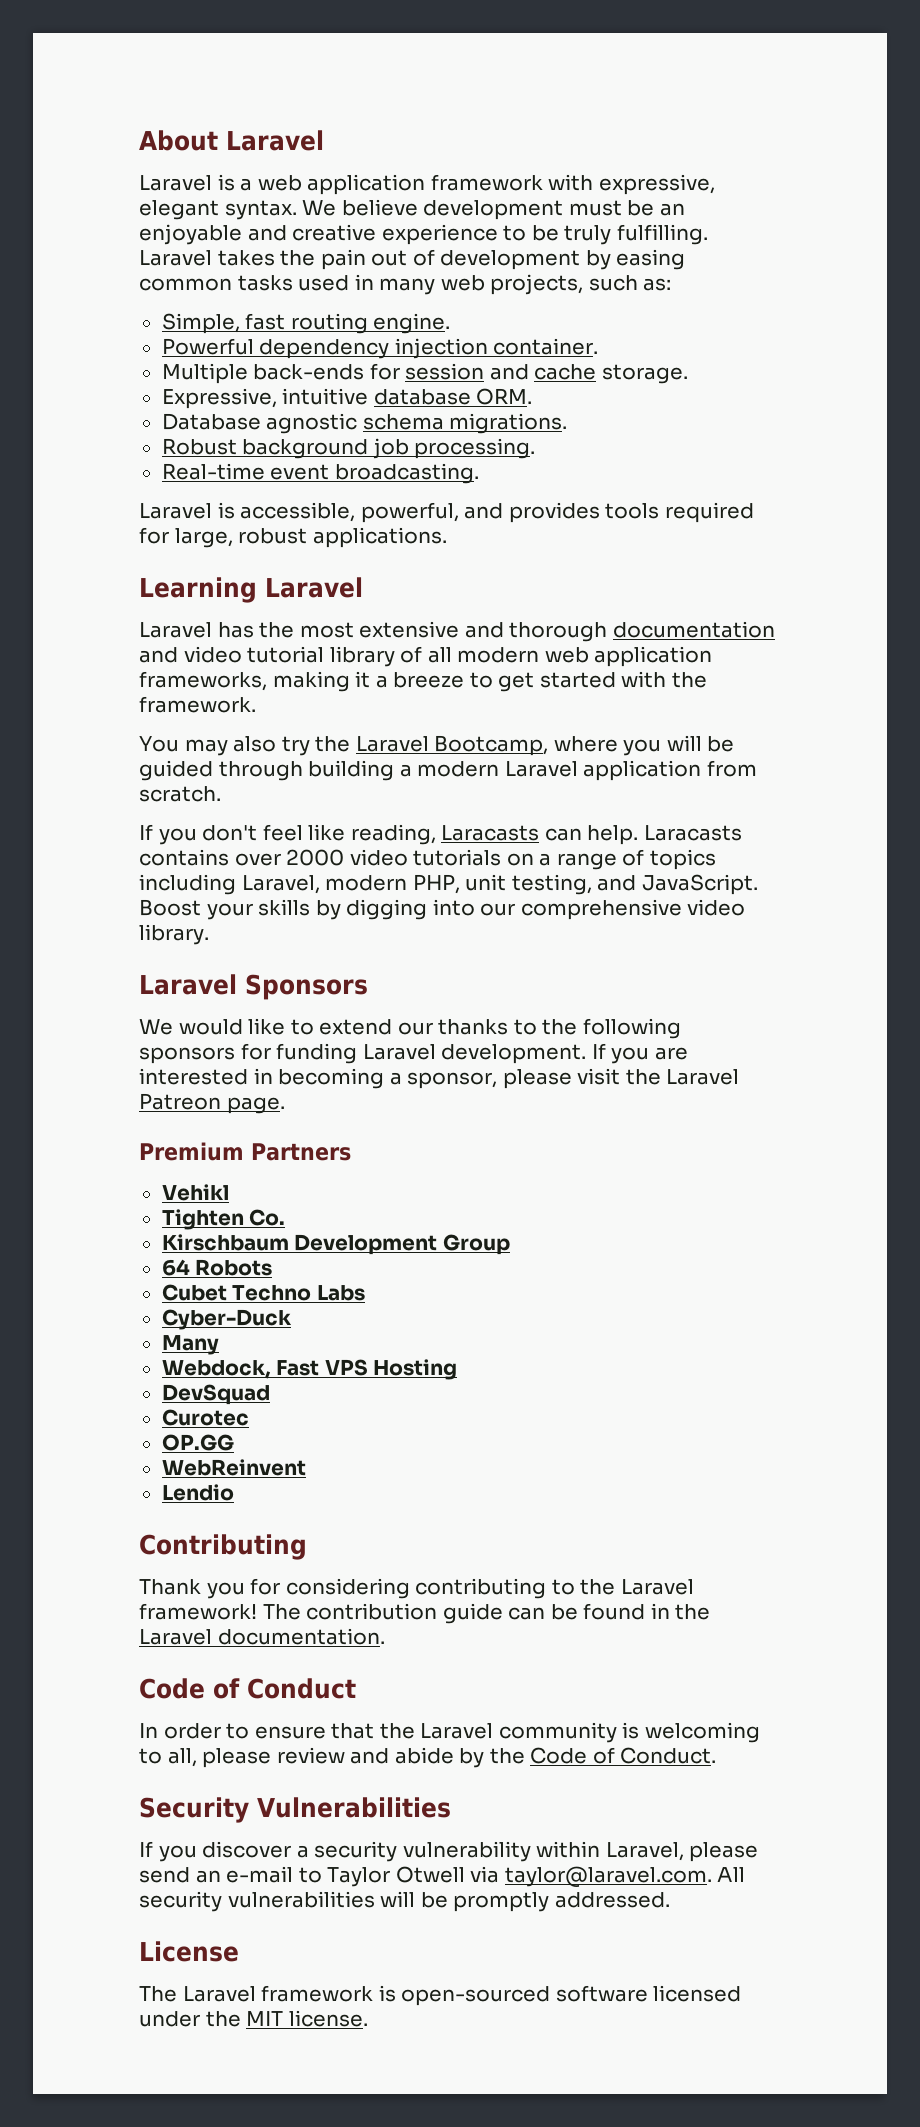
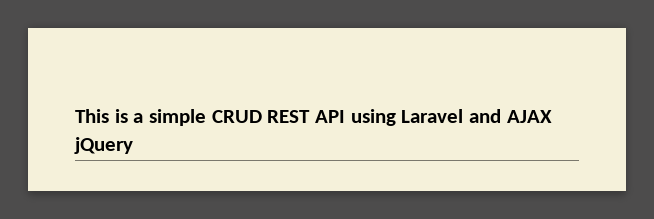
[139,130,324,151] [139,174,715,195] [139,199,685,220] [139,224,708,245] [139,249,686,270] [139,274,672,295] [161,313,451,334] [161,338,599,359] [161,363,688,384] [161,388,533,409] [161,413,568,434] [161,438,536,459] [161,463,479,484] [139,502,754,523] [139,527,447,548] [139,577,363,603] [139,621,775,642] [139,646,713,667] [139,671,707,692] [139,696,256,713] [139,735,735,756] [139,760,757,781] [139,786,221,802] [139,824,742,845] [139,849,716,870] [139,874,758,895] [139,899,746,920] [139,924,209,945] [139,974,368,1000] [139,1018,681,1039] [139,1043,688,1064] [139,1068,740,1089] [139,1093,285,1114] [139,1142,351,1161] [161,1184,229,1201] [161,1209,286,1230] [161,1234,510,1255] [161,1259,273,1276] [161,1284,365,1301] [161,1309,292,1330] [161,1335,219,1355] [161,1359,458,1380] [161,1384,270,1405] [161,1409,249,1426] [161,1434,234,1451] [161,1459,306,1476] [161,1484,234,1501] [139,1534,307,1560] [139,1578,694,1599] [139,1603,711,1624] [139,1628,385,1645] [139,1678,356,1699] [139,1722,760,1743] [139,1747,717,1768] [139,1797,451,1823] [139,1841,759,1862] [139,1866,746,1887] [139,1891,670,1912] [139,1941,239,1962] [139,1985,742,2006] [139,2010,368,2027] About Laravel // Laravel is a web application framework with expressive, elegant syntax. We believe development must be an enjoyable and creative experience to be truly fulfilling. Laravel takes the pain out of development by easing common tasks used in many web projects, such as: // Simple, fast routing engine. // Powerful dependency injection container. // Multiple back-ends for session and cache storage. // Expressive, intuitive database ORM. // Database agnostic schema migrations. // Robust background job processing. // Real-time event broadcasting. // Laravel is accessible, powerful, and provides tools required for large, robust applications. // Learning Laravel // Laravel has the most extensive and thorough documentation and video tutorial library of all modern web application frameworks, making it a breeze to get started with the framework. // You may also try the Laravel Bootcamp, where you will be guided through building a modern Laravel application from scratch. // If you don't feel like reading, Laracasts can help. Laracasts contains over 2000 video tutorials on a range of topics including Laravel, modern PHP, unit testing, and JavaScript. Boost your skills by digging into our comprehensive video library. // Laravel Sponsors // We would like to extend our thanks to the following sponsors for funding Laravel development. If you are interested in becoming a sponsor, please visit the Laravel Patreon page. // Premium Partners // Vehikl // Tighten Co. // Kirschbaum Development Group // 64 Robots // Cubet Techno Labs // Cyber-Duck // Many // Webdock, Fast VPS Hosting // DevSquad // Curotec // OP.GG // WebReinvent // Lendio // Contributing // Thank you for considering contributing to the Laravel framework! The contribution guide can be found in the Laravel documentation. // Code of Conduct // In order to ensure that the Laravel community is welcoming to all, please review and abide by the Code of Conduct. // Security Vulnerabilities // If you discover a security vulnerability within Laravel, please send an e-mail to Taylor Otwell via taylor@laravel.com. All security vulnerabilities will be promptly addressed. // License // The Laravel framework is open-sourced software licensed under the MIT license. -> [75,109,552,126] [74,137,133,154] This is a simple CRUD REST API using Laravel and AJAX jQuery

